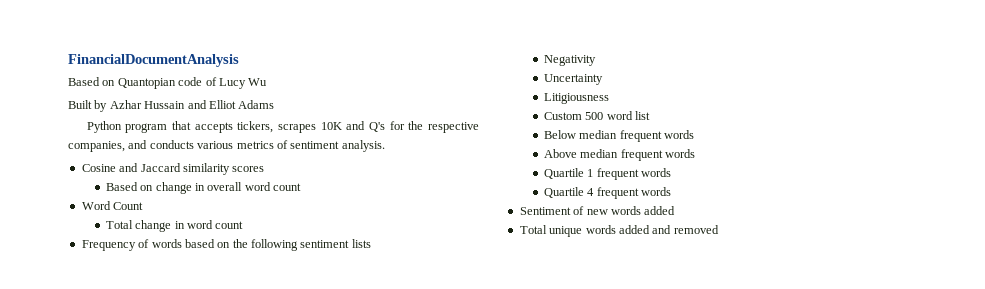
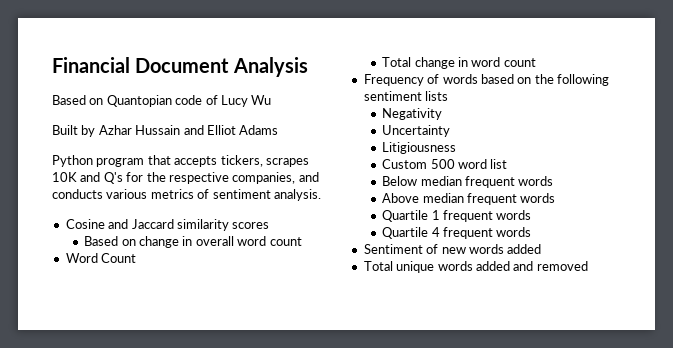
[68,54,239,67] FinancialDocumentAnalysis -> [52,57,308,77] Financial Document Analysis

